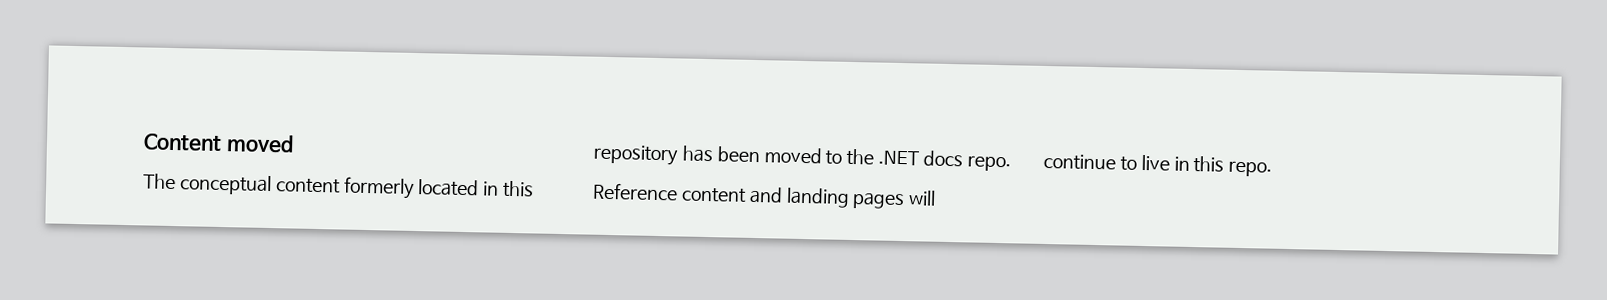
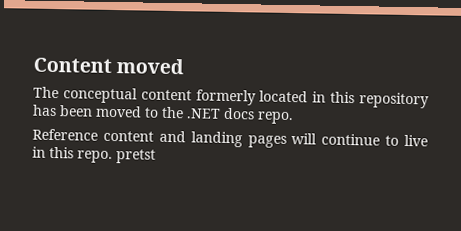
(1273, 168) none -> [116,149,156,164] pretst

